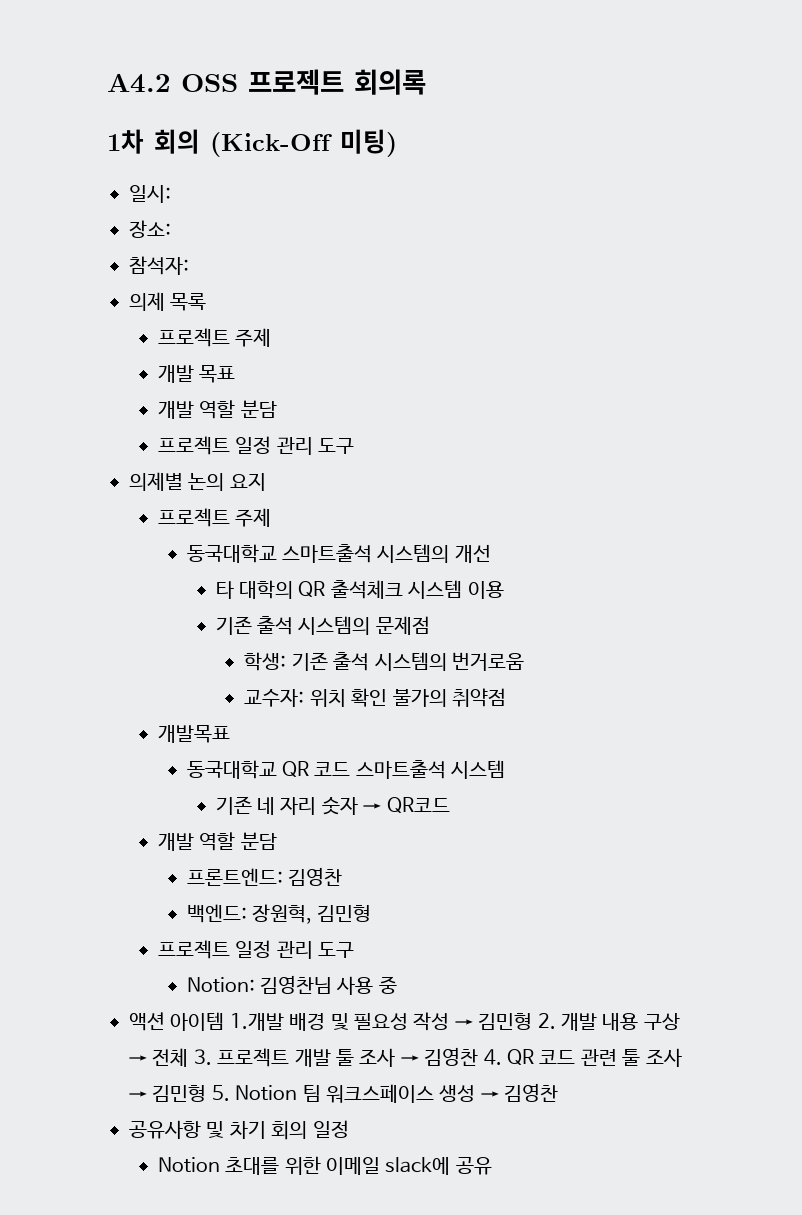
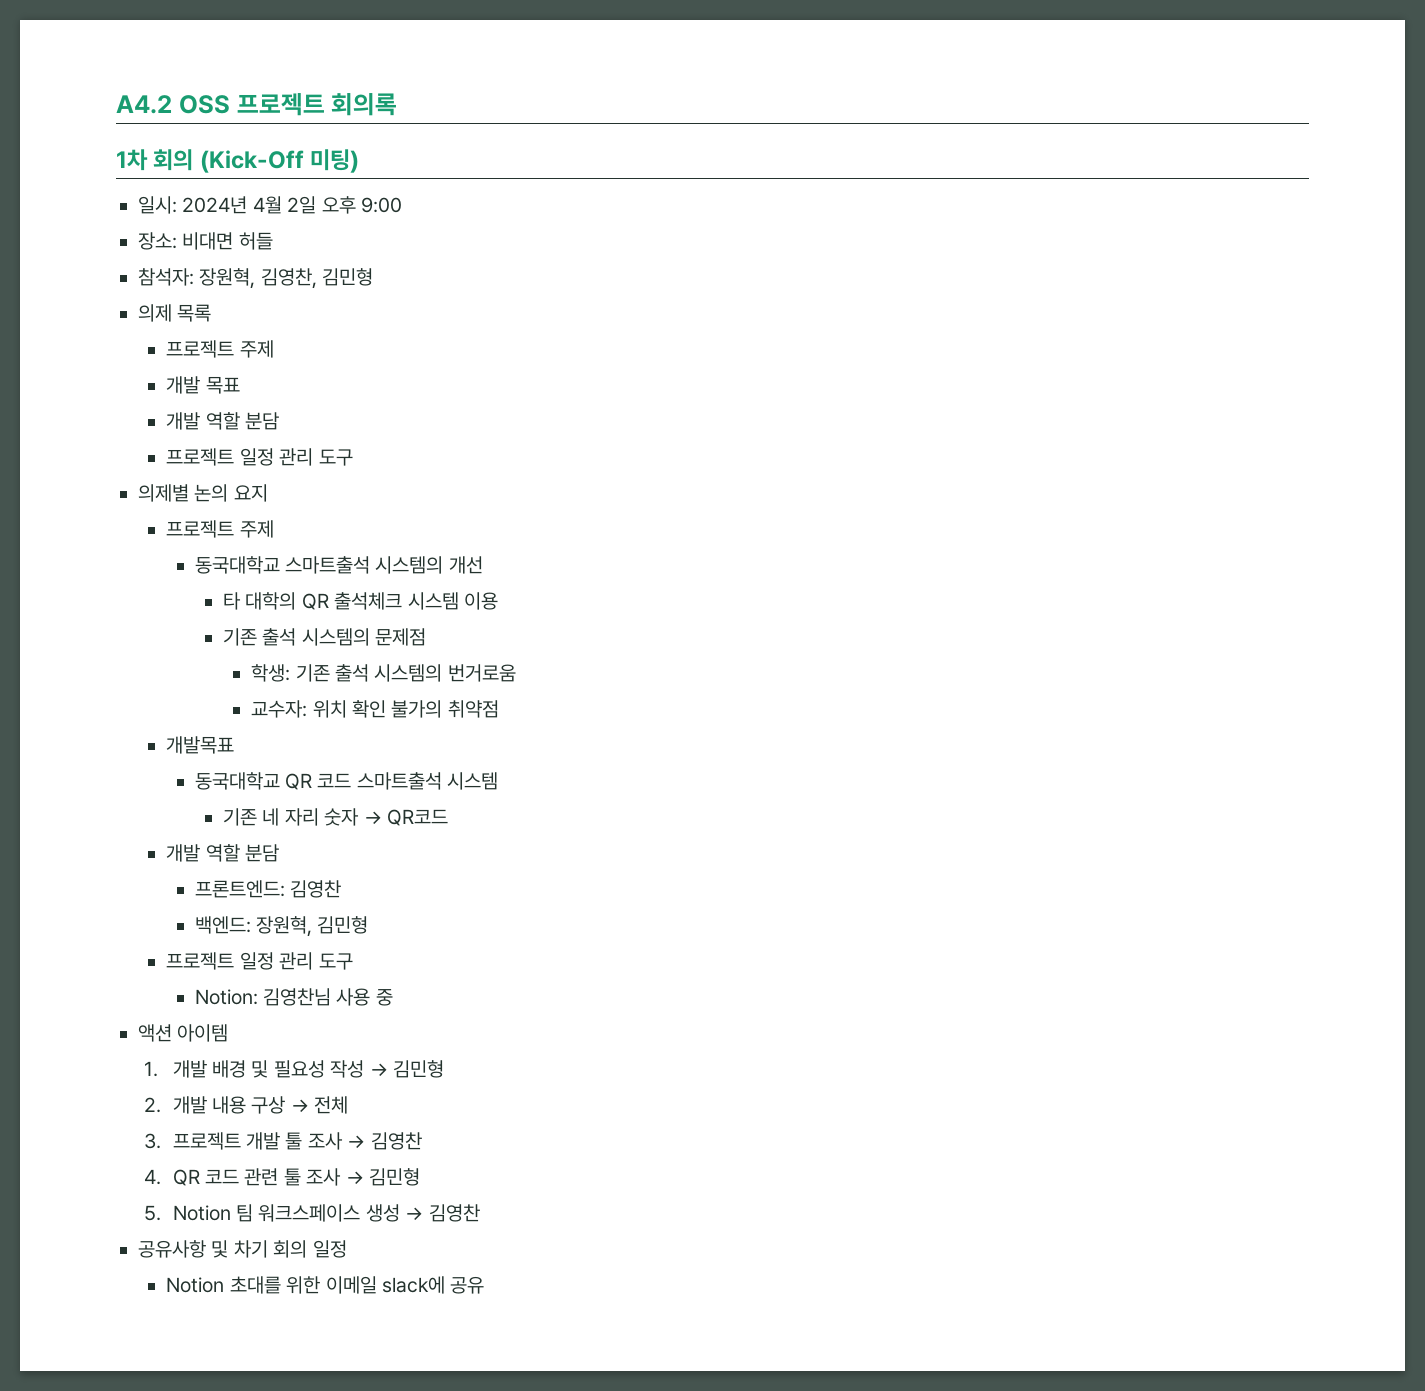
(171, 194) none -> [182,196,402,214] 2024년 4월 2일 오후 9:00
(171, 229) none -> [182,232,273,250] 비대면 허들
(189, 265) none -> [199,268,374,289] 장원혁, 김영찬, 김민형
[229,1013,284,1031] 1.개발 -> [144,1060,207,1078] // 1. 개발
(533, 1021) none -> (445, 1069) //
(189, 1057) none -> (349, 1105) //
(479, 1056) none -> (422, 1141) //
(207, 1093) none -> (421, 1177) //

